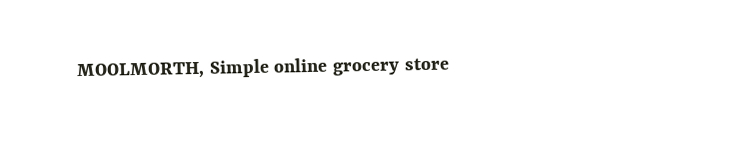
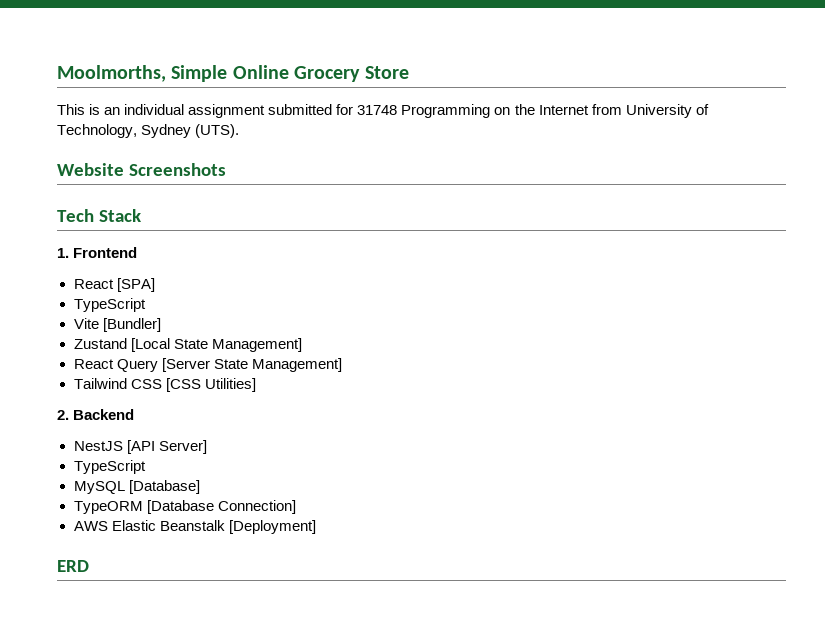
[76,57,449,81] MOOLMORTH, Simple online grocery store -> [57,65,409,82] [57,104,709,118] [57,124,240,138] [57,163,226,176] [57,209,141,222] [57,247,138,258] [73,278,155,292] [73,298,146,312] [73,318,161,332] [73,338,302,352] [73,358,342,372] [73,378,256,392] [57,409,135,420] [73,440,207,454] [73,460,146,474] [73,480,200,494] [73,500,296,514] [73,520,316,534] [57,560,89,572] Moolmorths, Simple Online Grocery Store // This is an individual assignment submitted for 31748 Programming on the Internet from University of Technology, Sydney (UTS). // Website Screenshots // Tech Stack // 1. Frontend // React [SPA] // TypeScript // Vite [Bundler] // Zustand [Local State Management] // React Query [Server State Management] // Tailwind CSS [CSS Utilities] // 2. Backend // NestJS [API Server] // TypeScript // MySQL [Database] // TypeORM [Database Connection] // AWS Elastic Beanstalk [Deployment] // ERD

